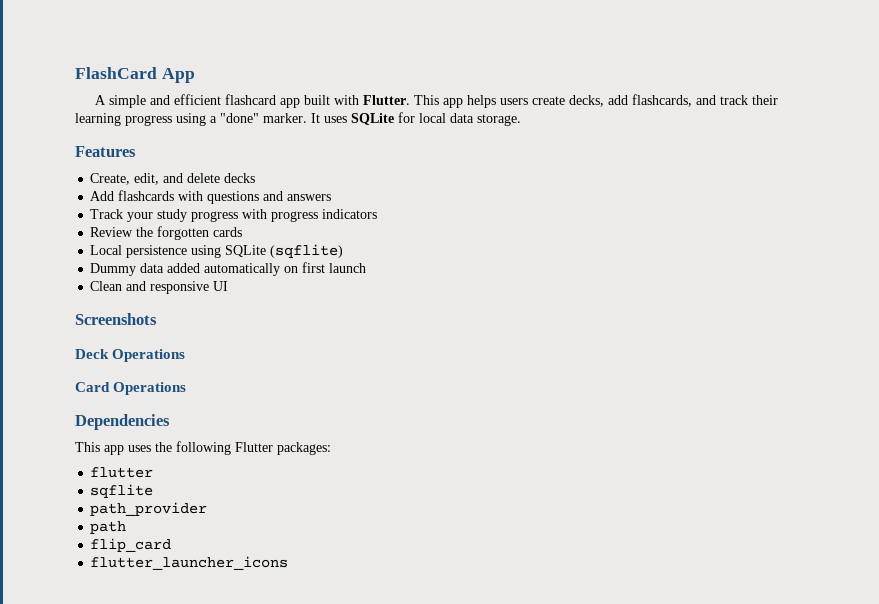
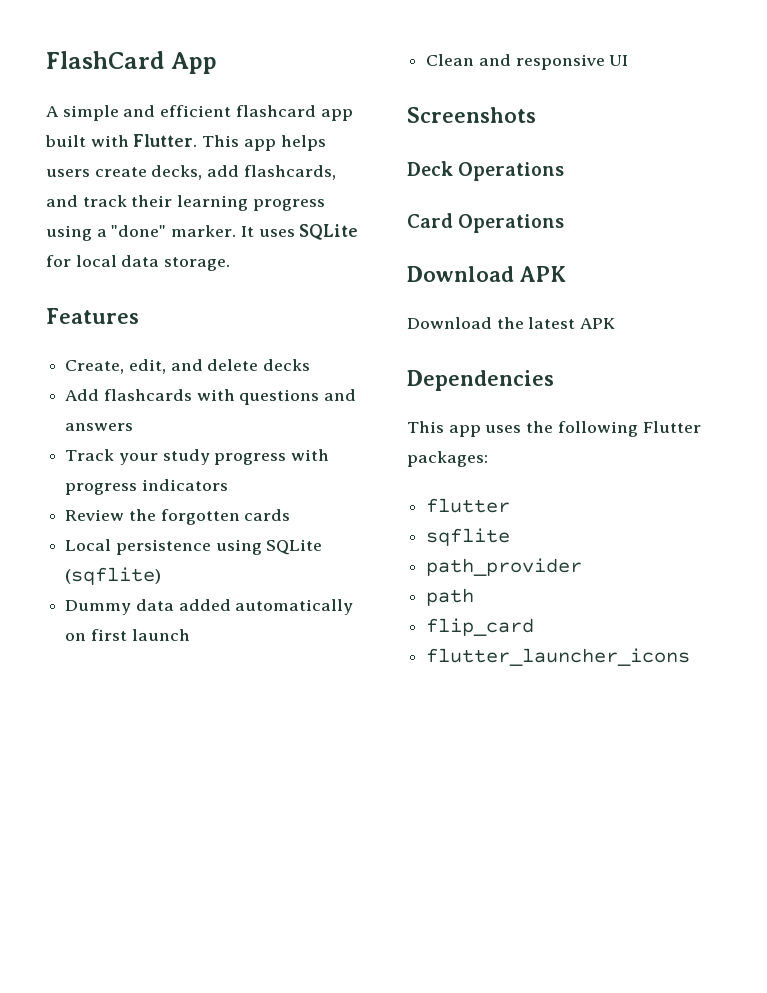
(187, 388) none -> [407,266,566,282] [407,317,616,329] // Download APK // Download the latest APK

